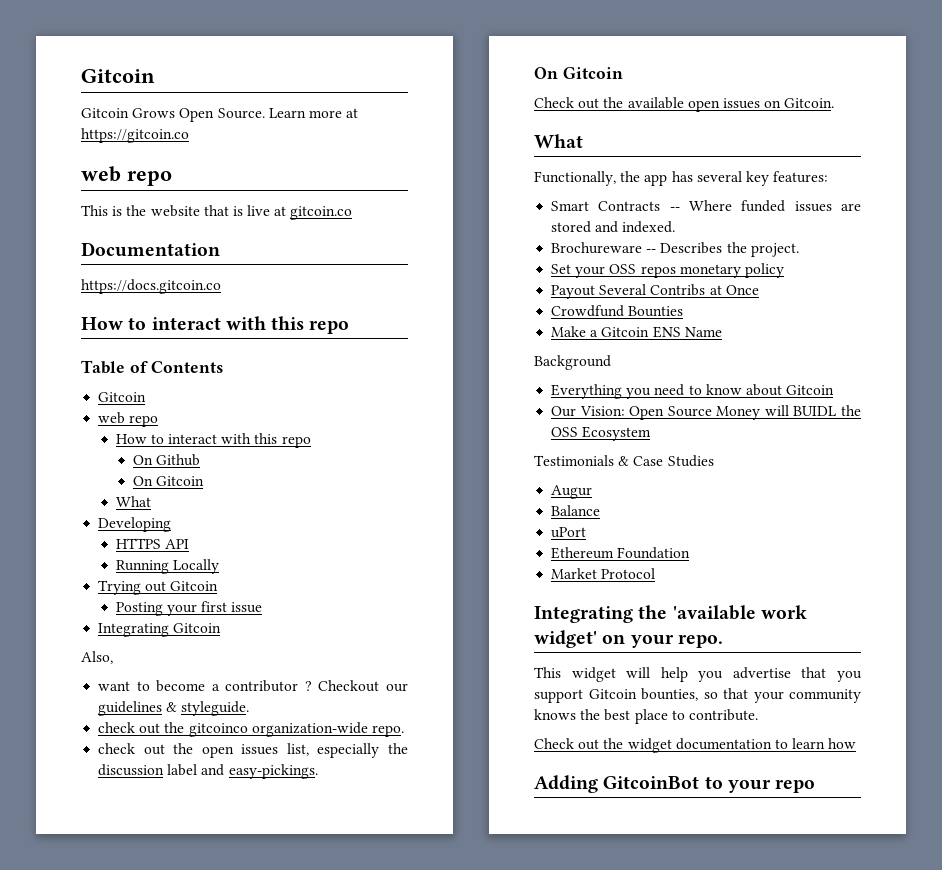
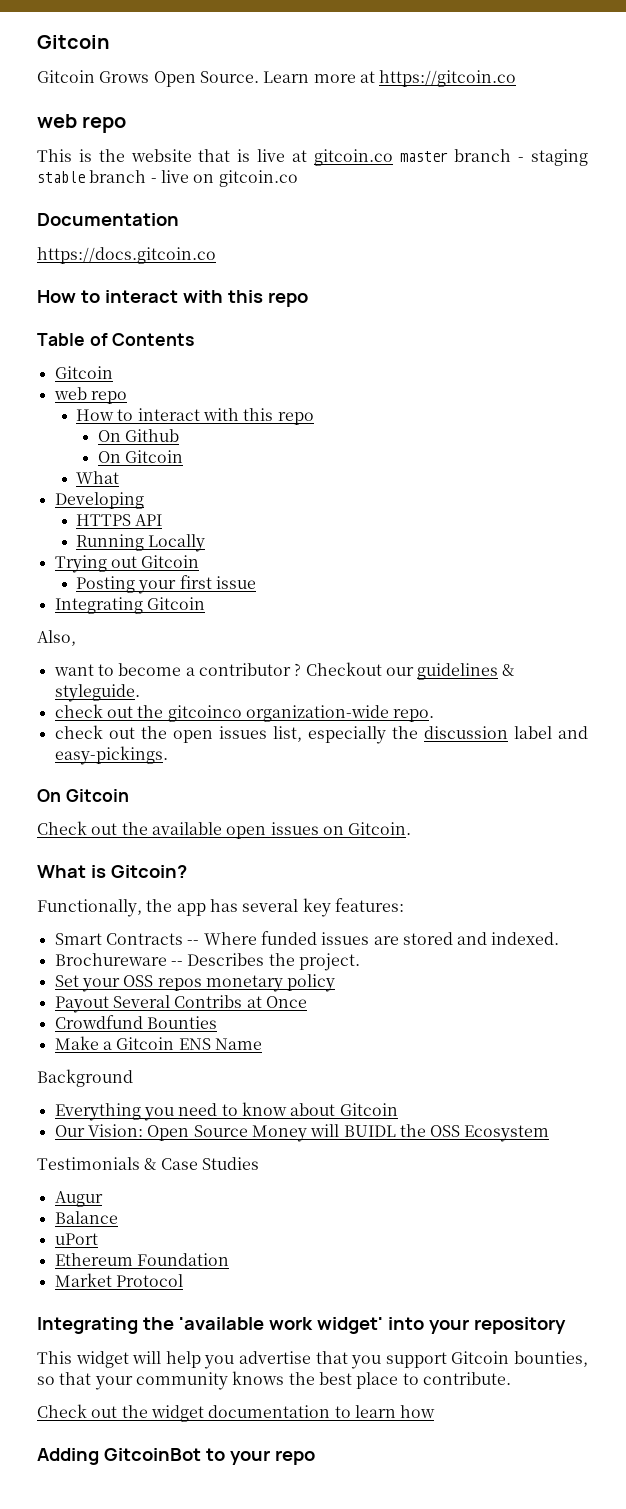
(353, 213) none -> [399,149,588,166] [37,170,298,187] master branch - staging stable branch - live on gitcoin.co
(583, 141) none -> [90,865,187,878] is Gitcoin?
[602,634,723,648] on your repo. -> [387,1317,566,1334] into your repository

